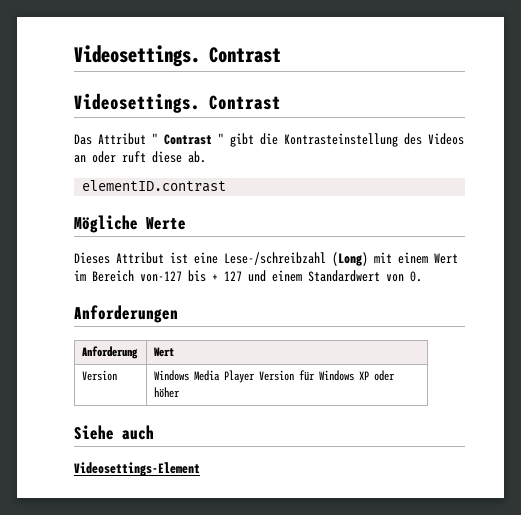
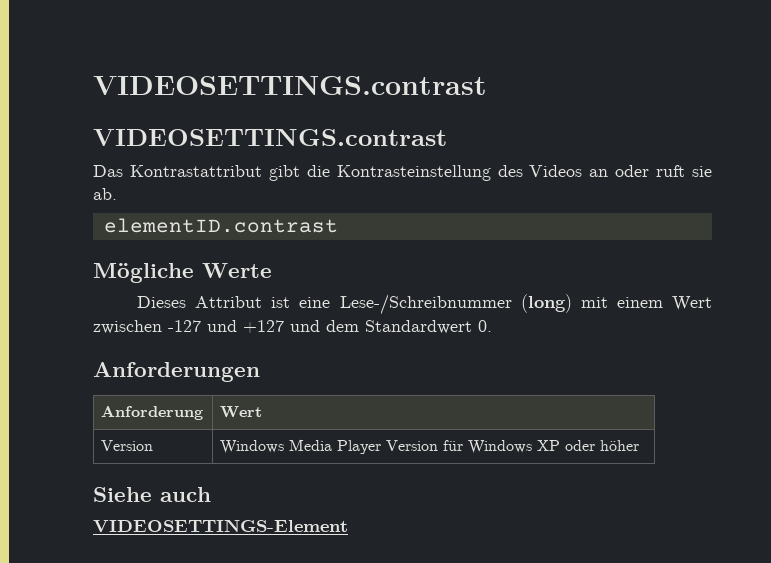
[74,45,281,67] [74,93,281,113] [74,133,224,145] Videosettings. Contrast // Videosettings. Contrast // Das Attribut " Contrast " -> [93,76,487,95] [93,129,447,146] [93,165,262,177] VIDEOSETTINGS.contrast // VIDEOSETTINGS.contrast // Das Kontrastattribut
[152,151,182,163] diese -> [691,166,712,177] sie
[224,252,368,266] Lese-/schreibzahl (Long) -> [339,294,572,315] Lese-/Schreibnummer (long)
[74,270,404,282] im Bereich von-127 bis + 127 und einem Standardwert von -> [93,320,472,334] zwischen -127 und +127 und dem Standardwert
[74,462,200,476] Videosettings-Element -> [93,519,348,532] VIDEOSETTINGS-Element

